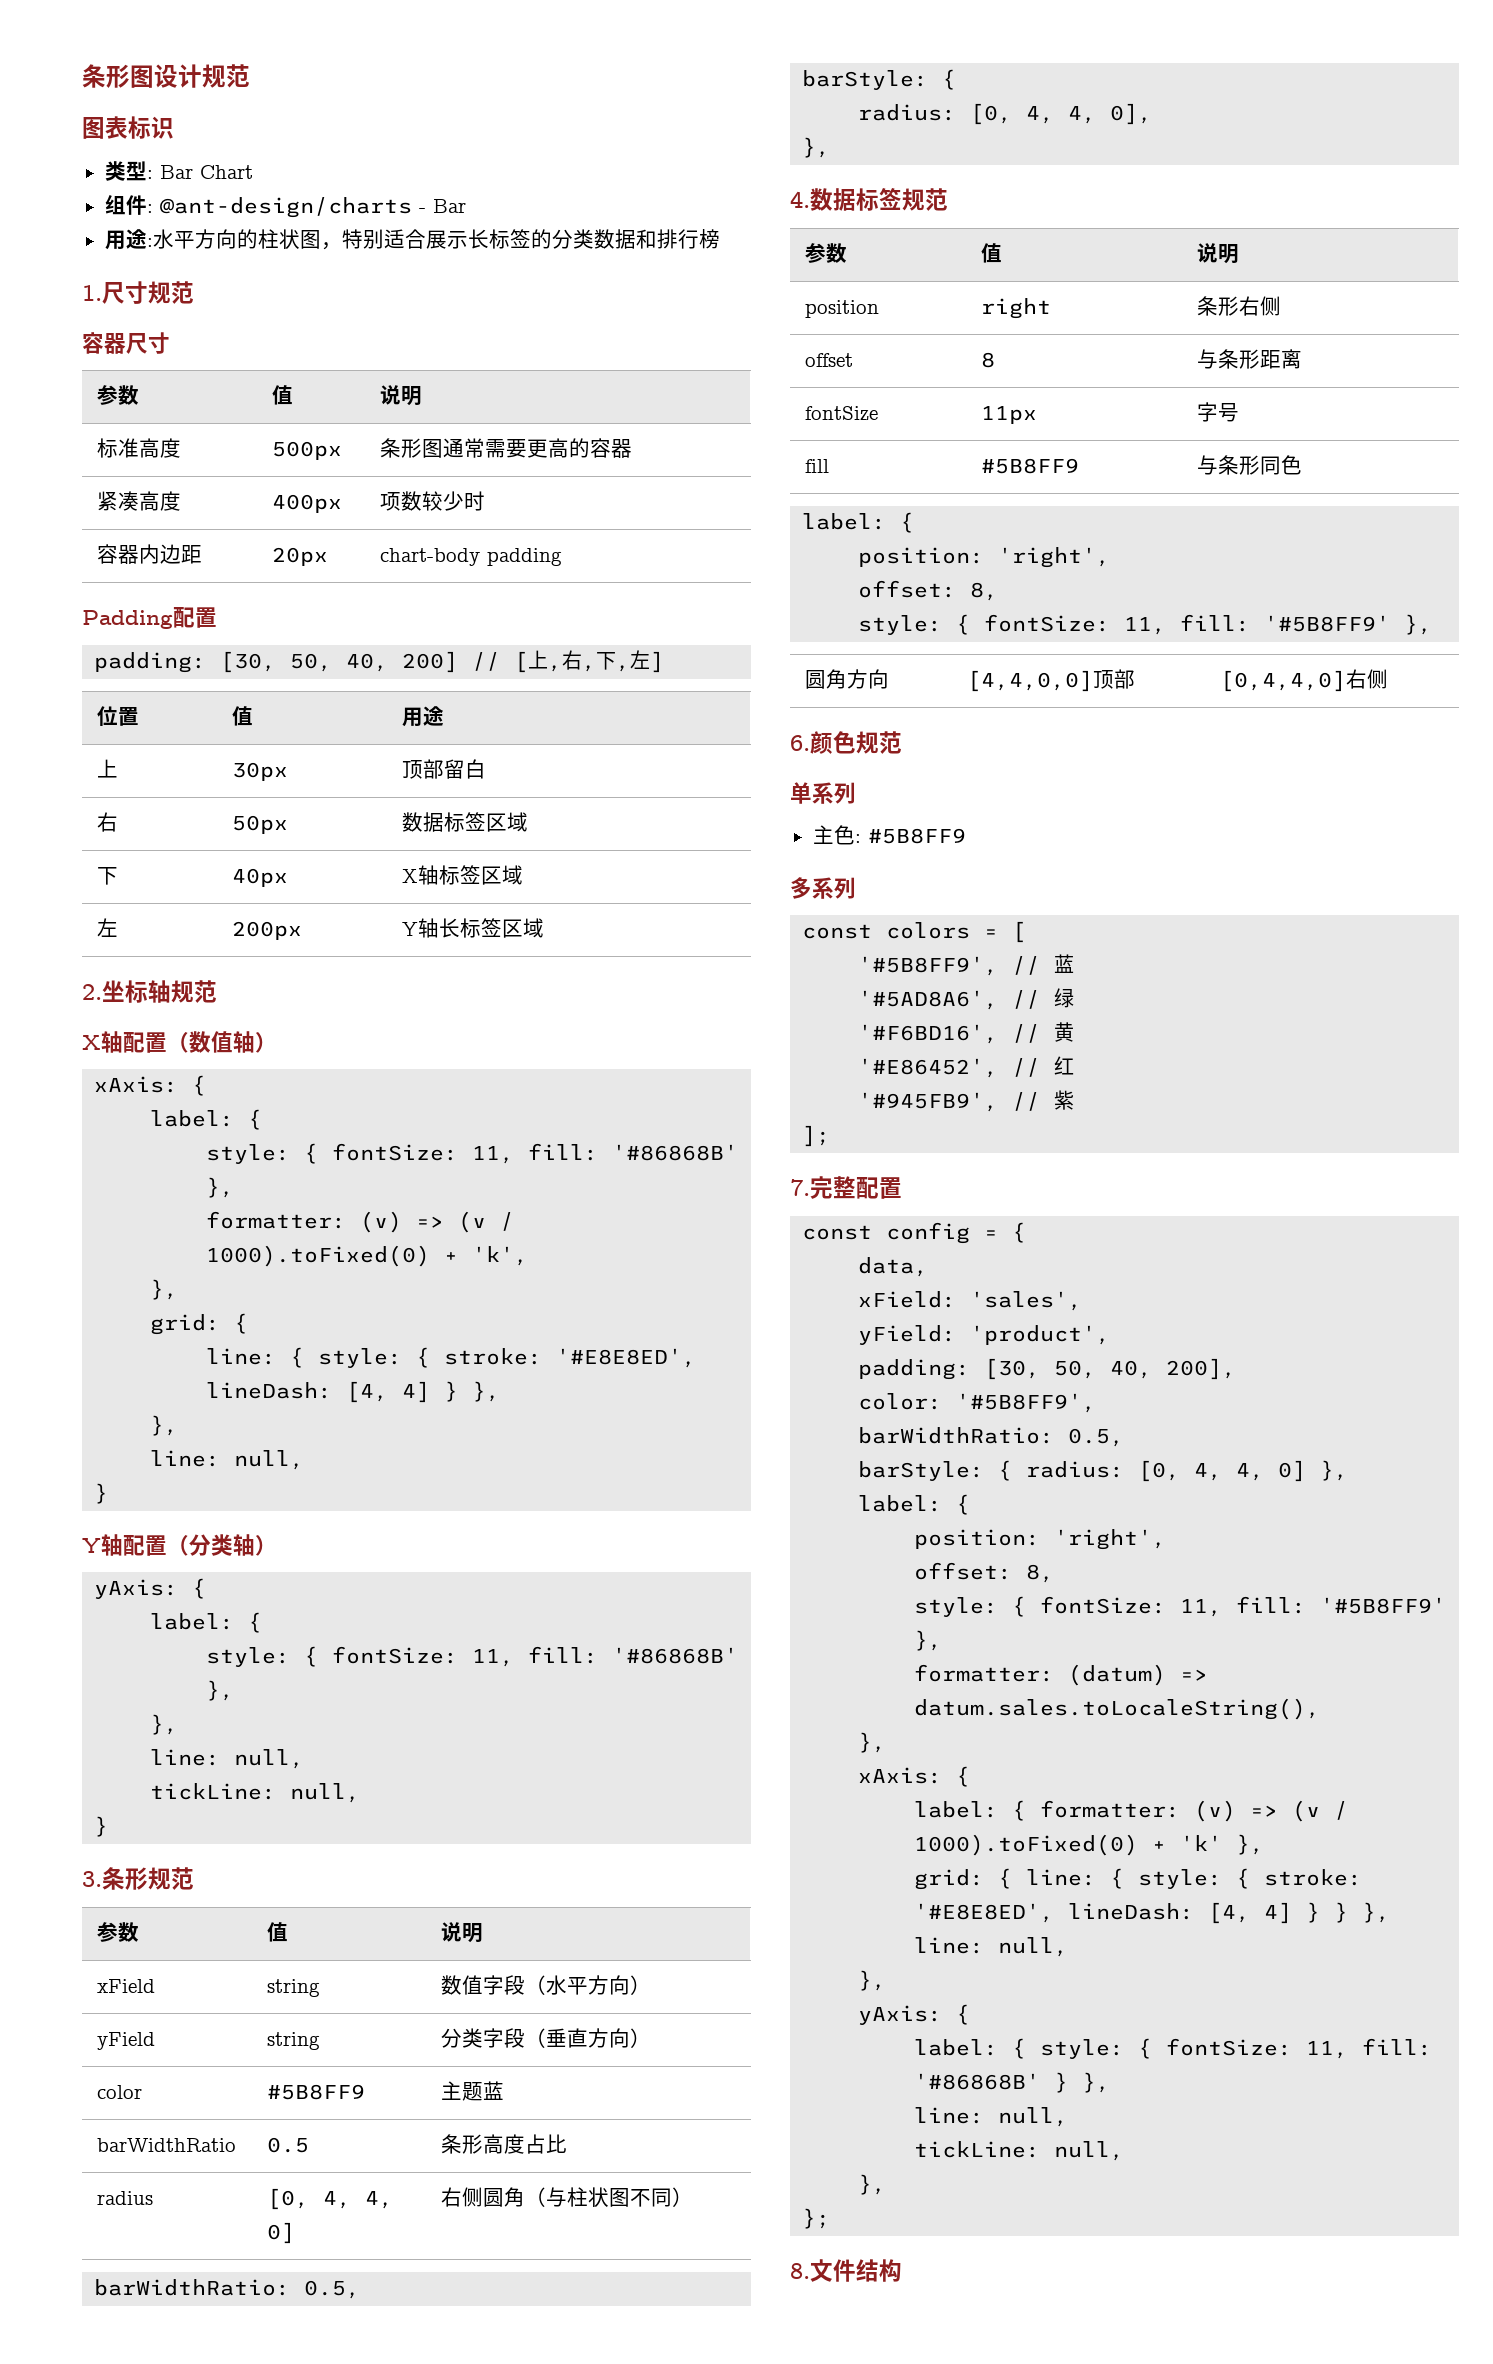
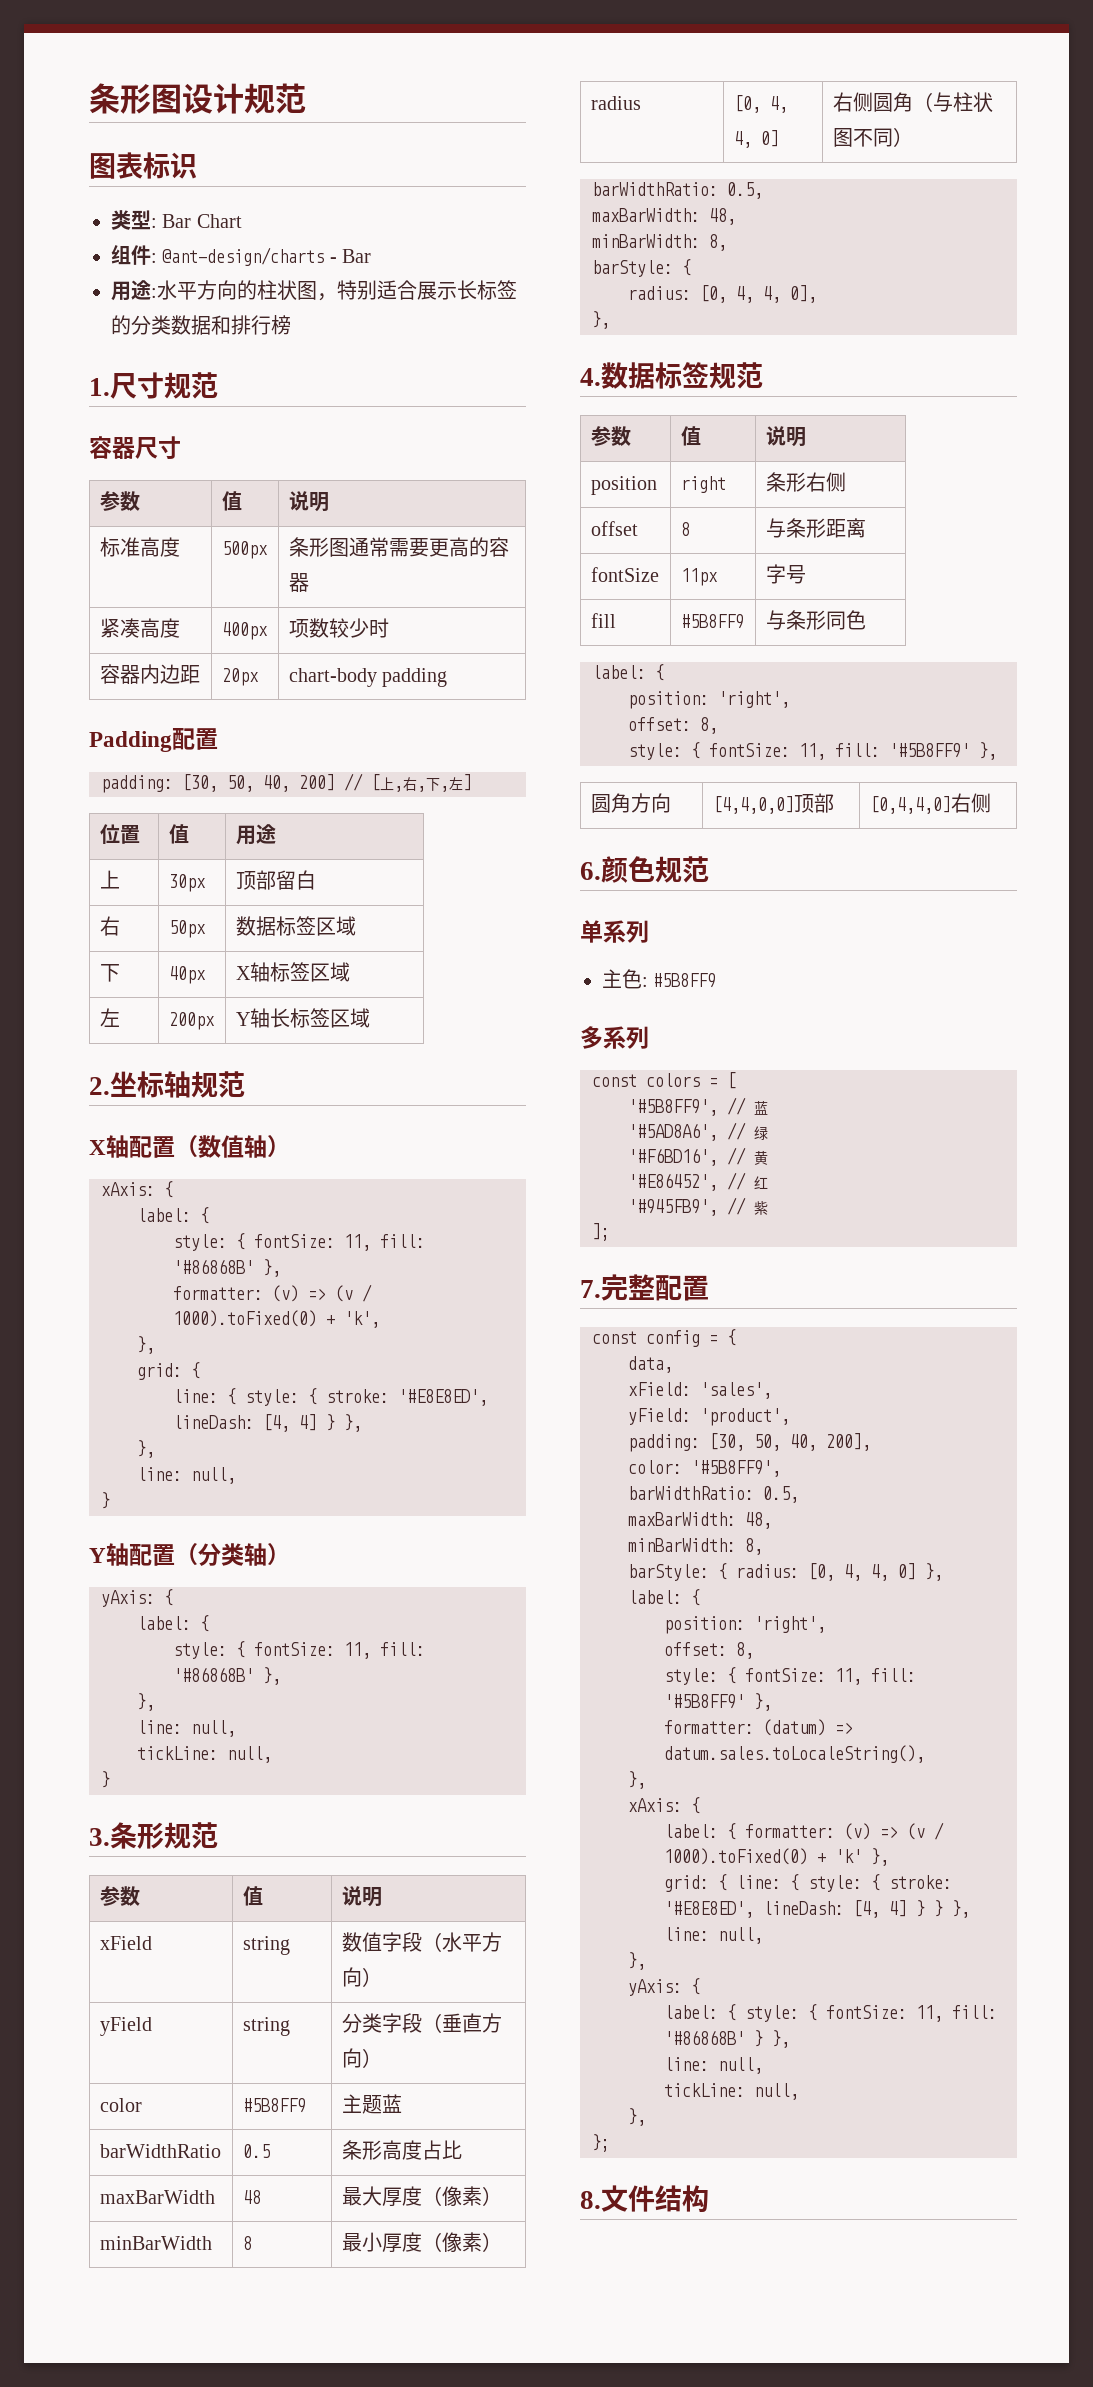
(568, 2143) none -> [99,2190,215,2204] [242,2190,261,2204] [341,2186,502,2206] [99,2236,212,2250] [242,2236,252,2250] [341,2232,502,2252] // maxBarWidth | 48 | 最大厚度（像素） // minBarWidth | 8 | 最小厚度（像素）
(361, 2289) none -> [592,208,736,225] [592,234,727,251] // maxBarWidth: 48, // minBarWidth: 8,
(1125, 1437) none -> [628,1512,772,1529] [628,1538,763,1555] // maxBarWidth: 48, // minBarWidth: 8,

